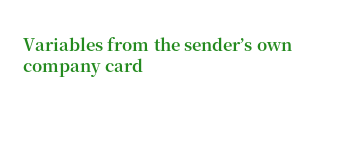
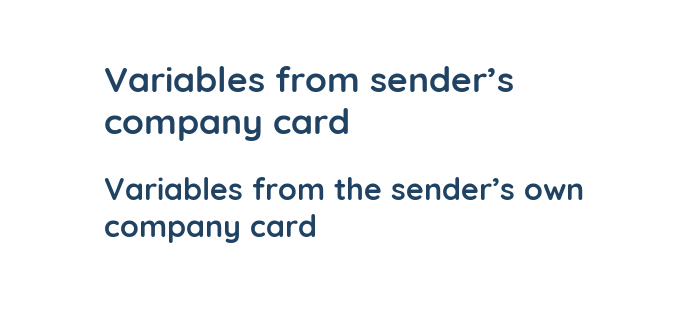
[23,37,150,51] Variables from -> [104,66,514,92] [104,108,350,141] [104,177,325,200] Variables from sender’s company card // Variables from

